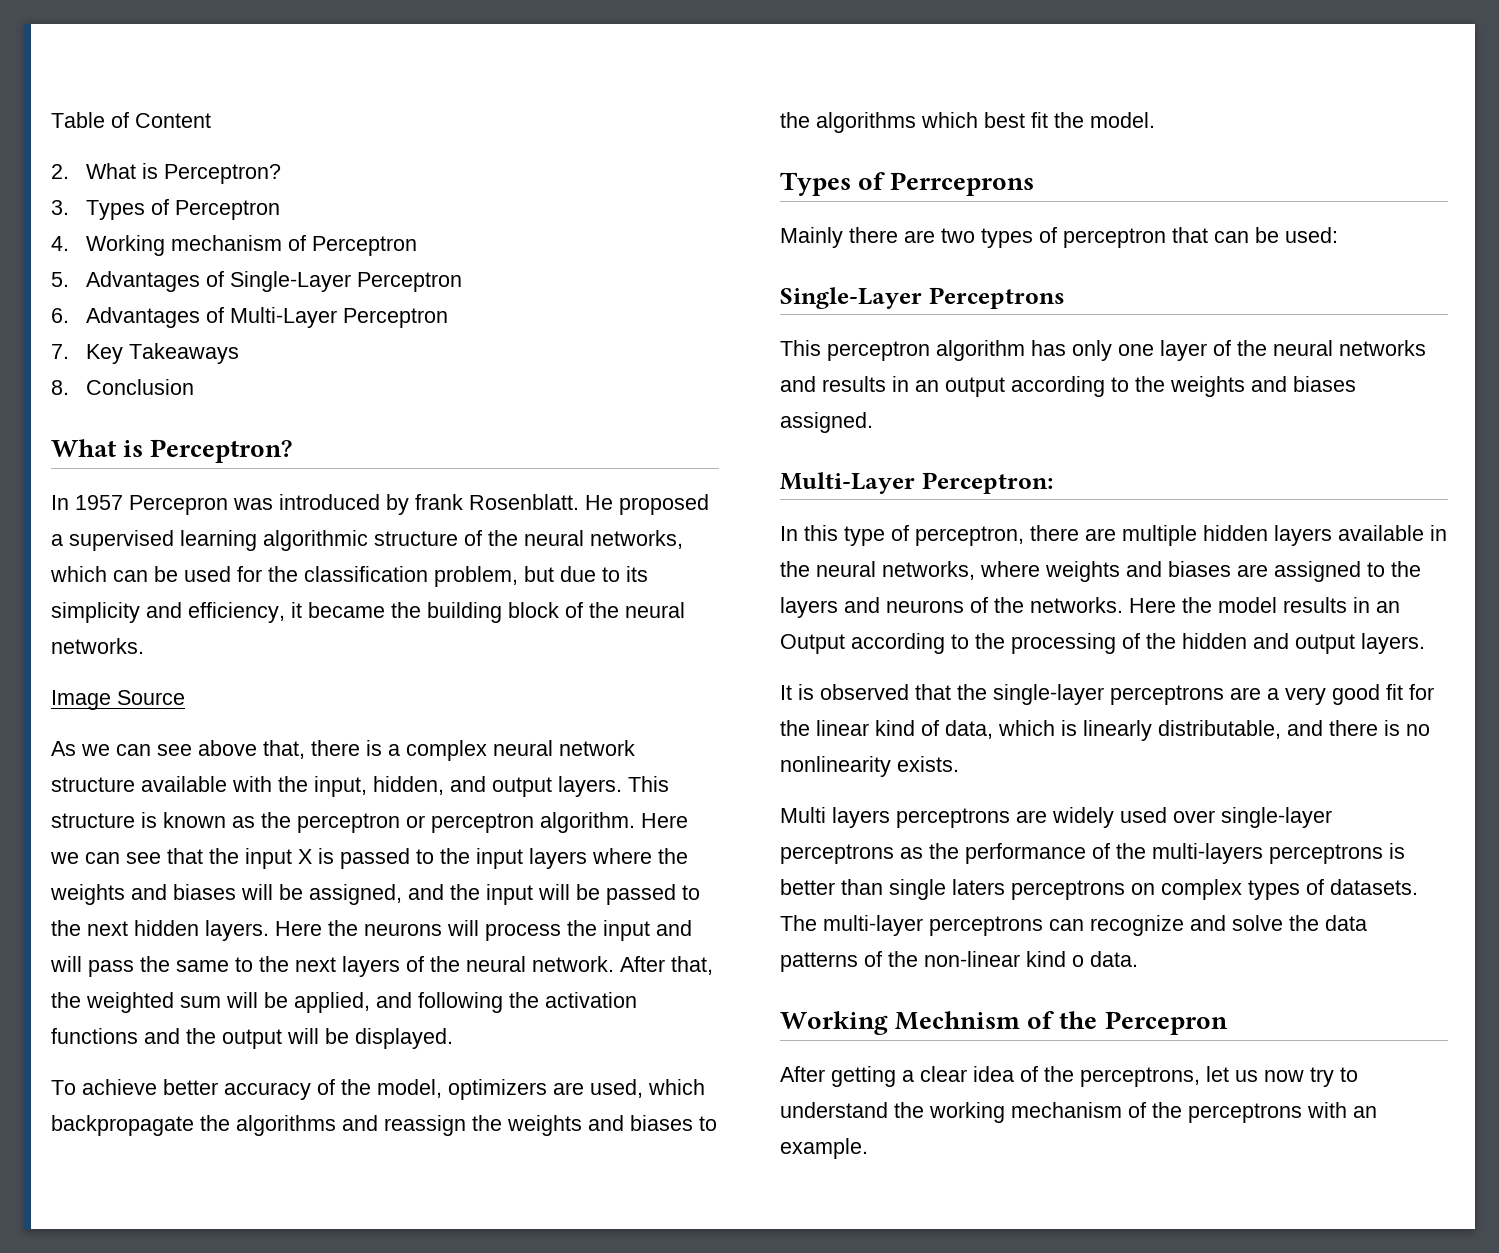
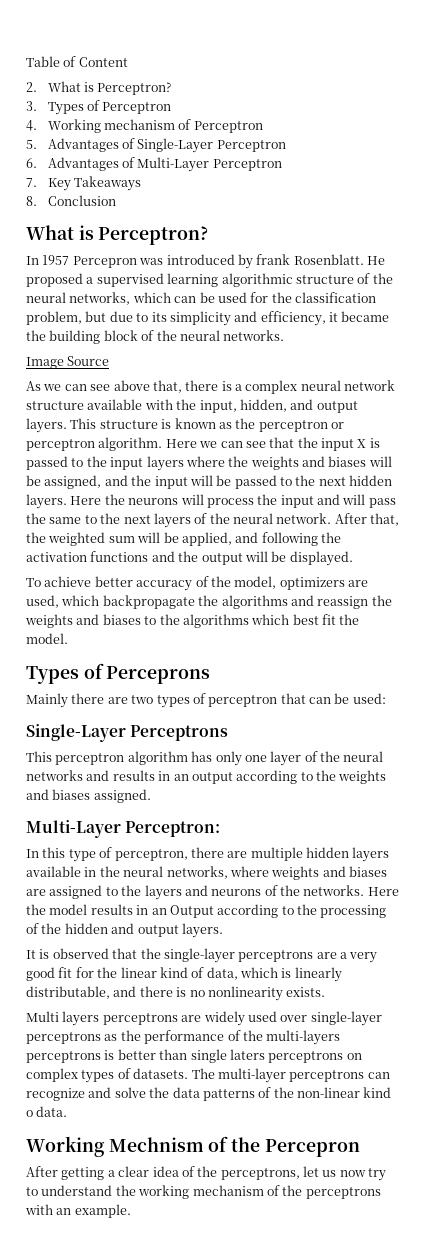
[890,172,1035,196] Perrceprons -> [106,666,211,684] Perceprons

